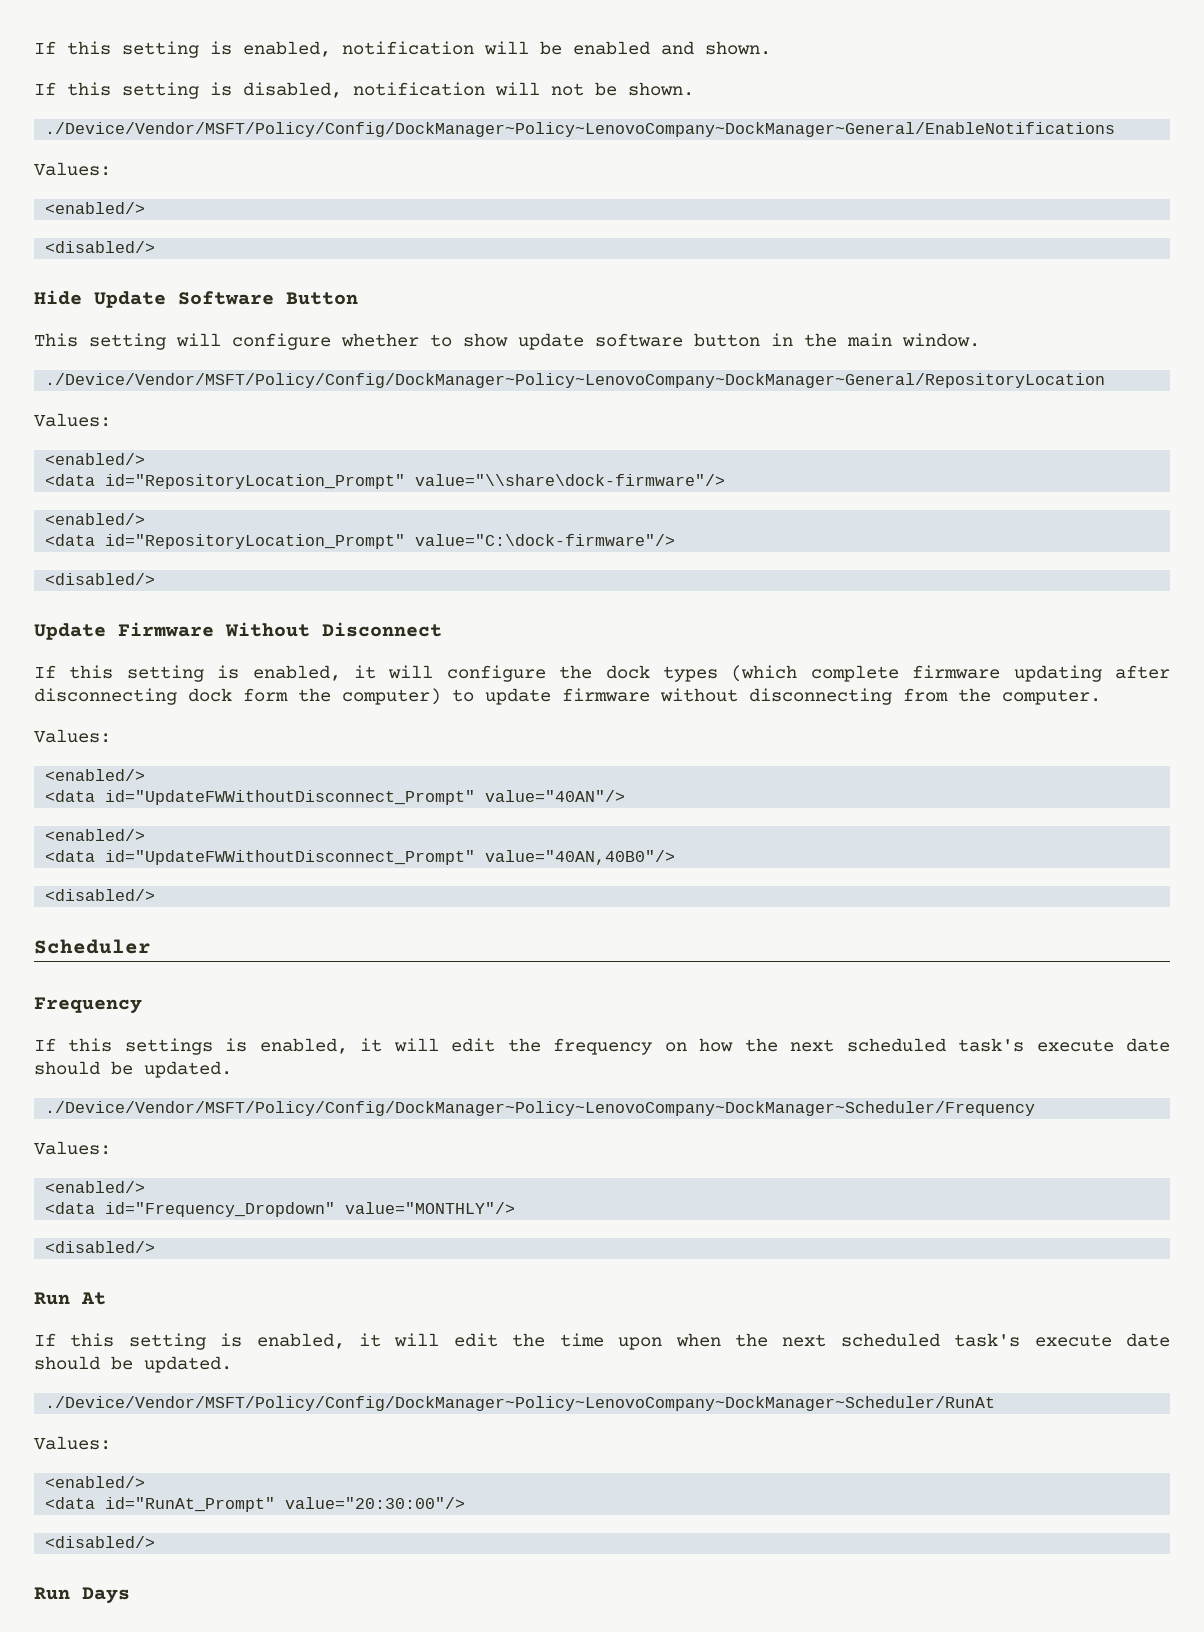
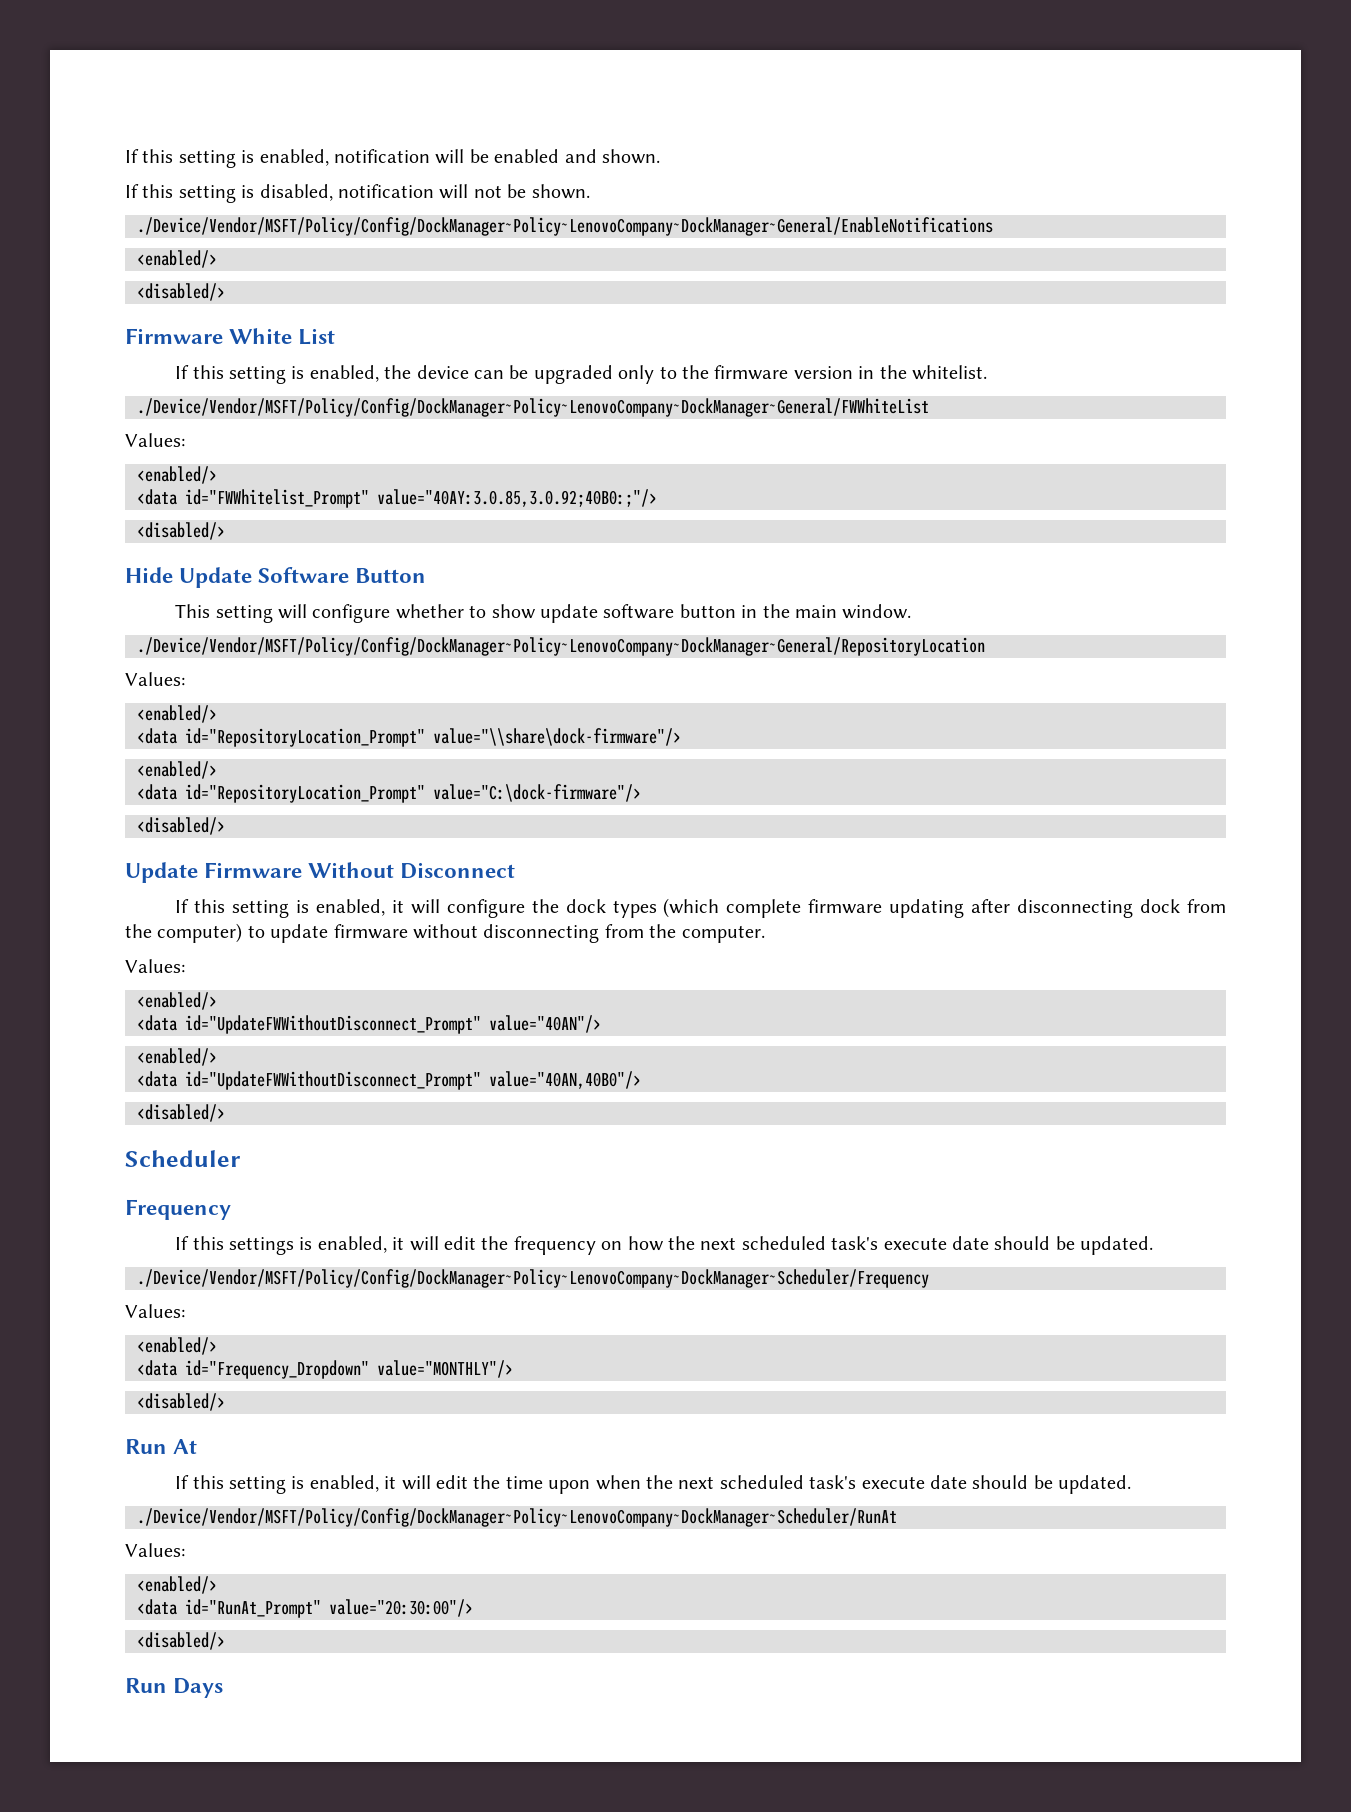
[34,162,111,176] [45,202,146,214] // Values: // <enabled/> -> [137,250,217,268] [137,283,225,301] [125,328,336,345] [175,365,988,384] [137,398,929,417] [125,433,185,447] [137,466,217,484] [137,489,657,508] // <enabled/> // <disabled/> // Firmware White List // If this setting is enabled, the device can be upgraded only to the firmware version in the whitelist. // ./Device/Vendor/MSFT/Policy/Config/DockManager~Policy~LenovoCompany~DockManager~General/FWWhiteList // Values: // <enabled/> // <data id="FWWhitelist_Prompt" value="40AY:3.0.85,3.0.92;40B0:;"/>
[243,688,288,702] form -> [1186,899,1226,913] from

